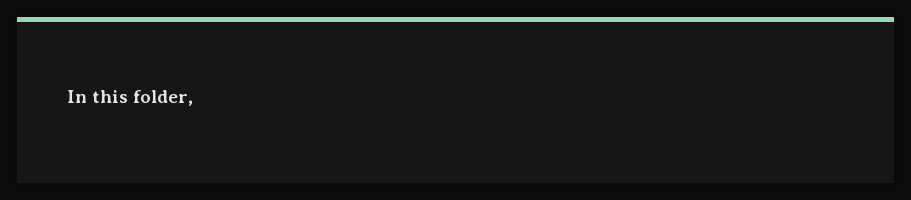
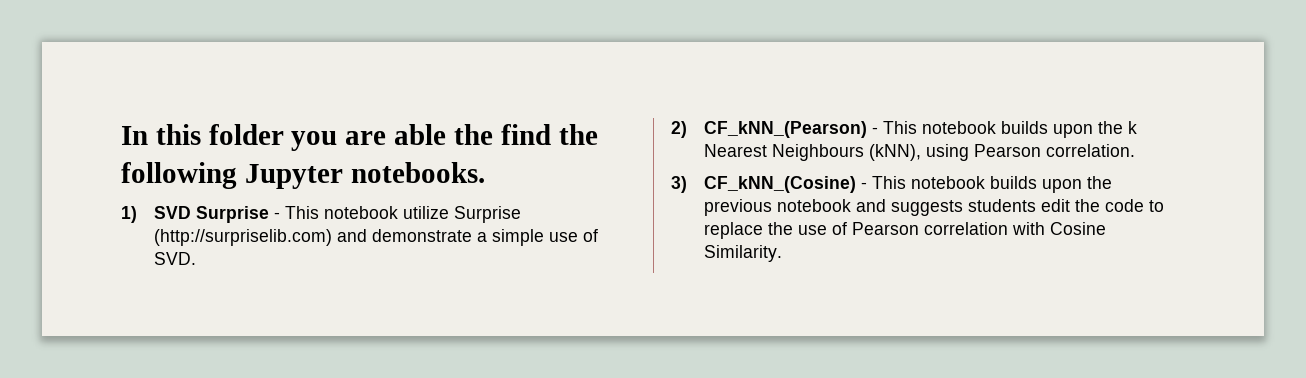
[133,90,194,106] folder, -> [208,124,598,151] [121,162,485,189] [121,206,522,223] [154,229,599,246] [154,252,197,265] [671,121,1138,138] [704,144,1136,161] [671,176,1113,193] [704,199,1165,216] [704,222,1107,239] [704,245,783,262] folder you are able the find the following Jupyter notebooks. // 1) SVD Surprise - This notebook utilize Surprise (http://surpriselib.com) and demonstrate a simple use of SVD. // 2) CF_kNN_(Pearson) - This notebook builds upon the k Nearest Neighbours (kNN), using Pearson correlation. // 3) CF_kNN_(Cosine) - This notebook builds upon the previous notebook and suggests students edit the code to replace the use of Pearson correlation with Cosine Similarity.

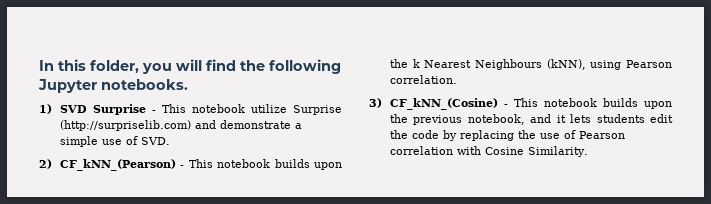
[208,124,493,151] folder you are able the -> [90,59,202,74] folder, you will
[777,199,964,216] notebook and suggests -> [467,114,592,125] notebook, and it lets
[1149,200,1165,212] [704,222,764,239] to replace -> [443,130,515,141] by replacing

